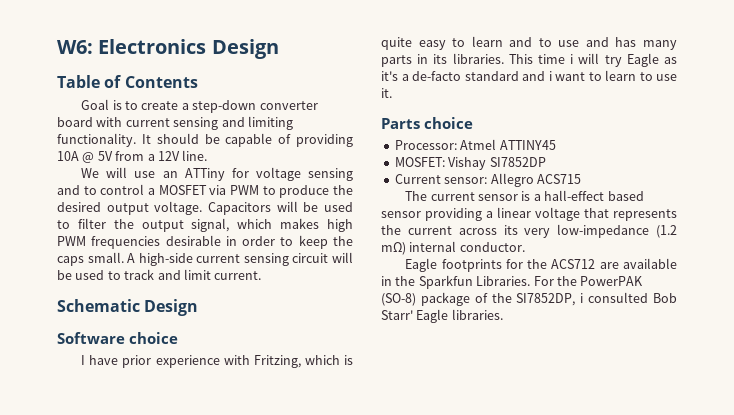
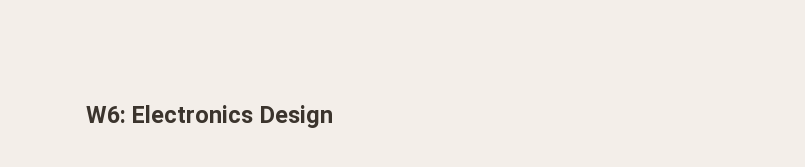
[57,75,198,88] [81,99,318,113] [57,116,293,130] [57,133,353,147] [57,150,208,163] [81,167,353,181] [57,184,353,198] [57,201,353,215] [57,218,353,232] [57,235,353,249] [57,252,353,266] [57,269,262,280] [57,299,199,316] [57,332,178,344] [81,355,353,368] [381,36,677,50] [381,53,677,67] [381,70,677,81] [381,88,392,98] [381,117,473,129] [394,139,556,150] [394,157,546,170] [394,173,581,187] [405,190,644,201] [381,207,677,221] [381,224,677,238] [381,241,525,255] [405,258,677,272] [381,275,644,289] [381,292,677,306] [381,309,503,323] // Table of Contents // Goal is to create a step-down converter board with current sensing and limiting functionality. It should be capable of providing 10A @ 5V from a 12V line. // We will use an ATTiny for voltage sensing and to control a MOSFET via PWM to produce the desired output voltage. Capacitors will be used to filter the output signal, which makes high PWM frequencies desirable in order to keep the caps small. A high-side current sensing circuit will be used to track and limit current. // Schematic Design // Software choice // I have prior experience with Fritzing, which is quite easy to learn and to use and has many parts in its libraries. This time i will try Eagle as it's a de-facto standard and i want to learn to use it. // Parts choice // Processor: Atmel ATTINY45 // MOSFET: Vishay SI7852DP // Current sensor: Allegro ACS715 // The current sensor is a hall-effect based sensor providing a linear voltage that represents the current across its very low-impedance (1.2 mΩ) internal conductor. // Eagle footprints for the ACS712 are available in the Sparkfun Libraries. For the PowerPAK (SO-8) package of the SI7852DP, i consulted Bob Starr' Eagle libraries. -> (333, 116) none

